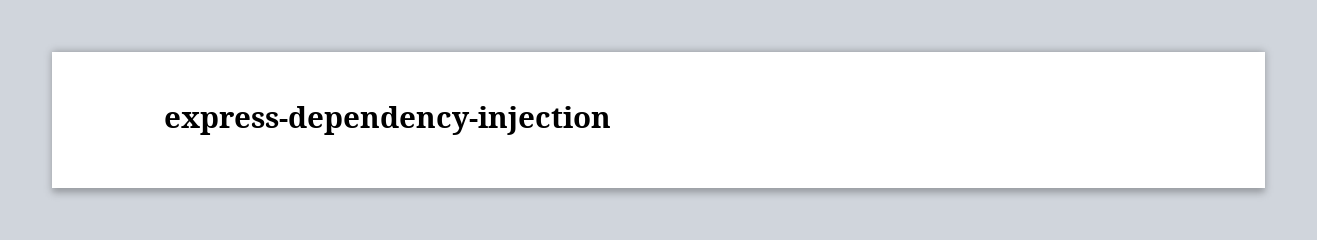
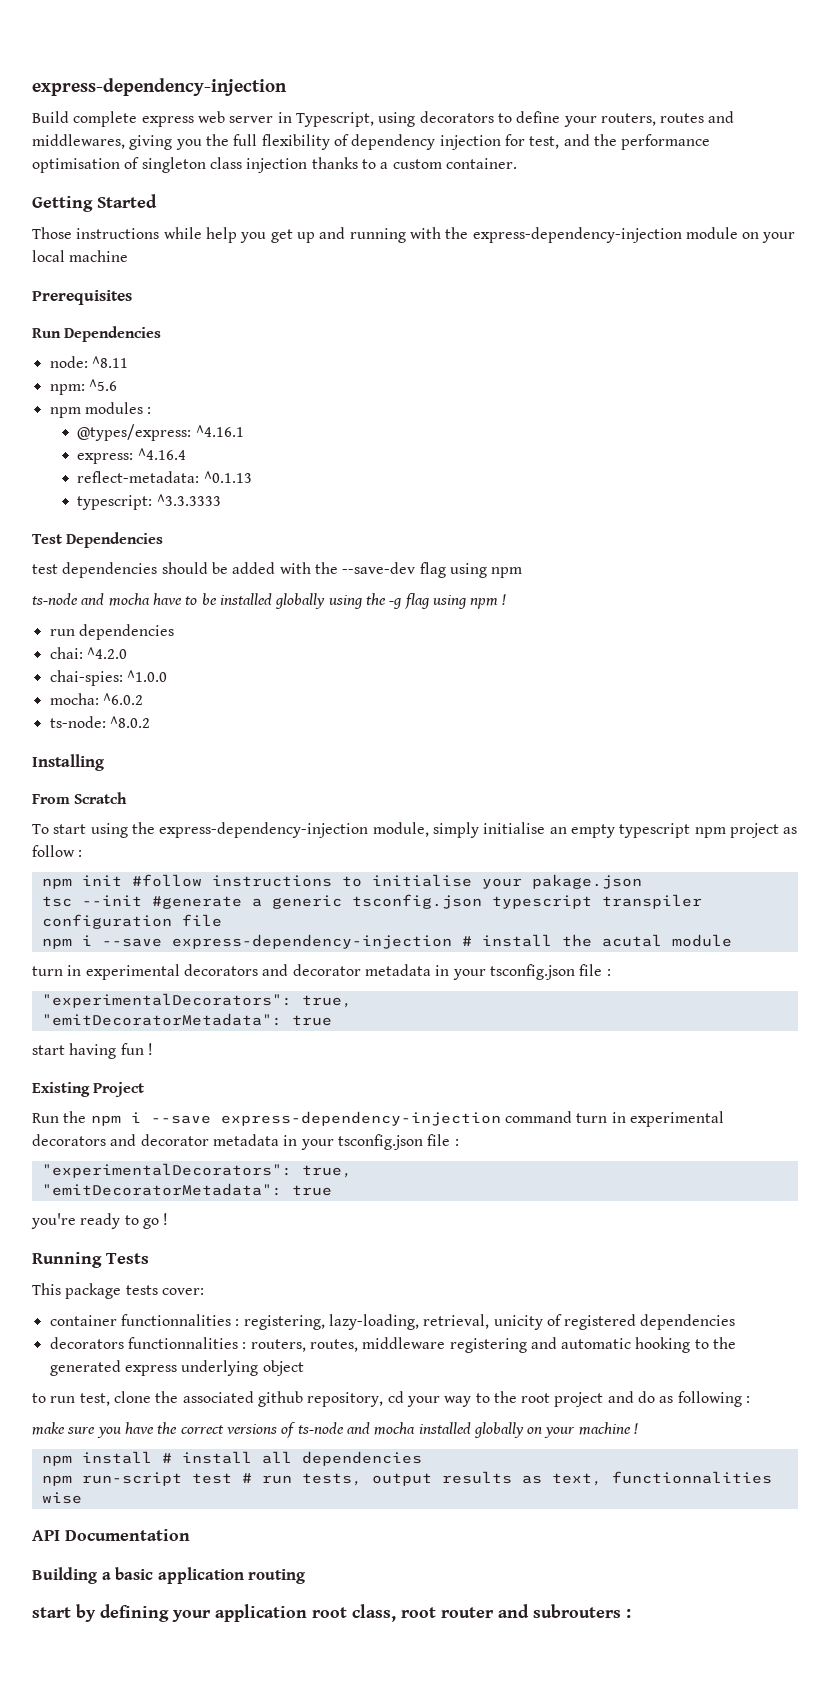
[164,106,611,135] express-dependency-injection -> [32,78,287,96] [32,111,735,127] [32,134,711,150] [32,157,517,173] [32,194,157,212] [32,227,796,243] [32,250,129,262] [32,290,132,305] [32,326,162,342] [49,356,128,368] [49,379,117,395] [49,402,152,418] [77,424,244,441] [77,448,186,464] [77,471,252,483] [77,494,221,510] [32,532,164,548] [32,562,523,578] [32,593,507,609] [49,624,174,640] [49,647,127,659] [49,670,167,686] [49,693,143,705] [49,716,150,728] [32,754,104,771] [32,792,128,804] [32,822,798,838] [32,845,83,857] [41,874,642,889] [41,894,702,909] [41,914,222,929] [41,934,732,949] [32,964,611,980] [41,993,352,1008] [41,1013,332,1026] [32,1043,153,1059] [32,1082,145,1097] [32,1111,724,1127] [32,1134,459,1150] [41,1163,352,1178] [41,1183,332,1196] [31,1213,169,1229] [32,1252,149,1268] [32,1283,204,1299] [49,1314,736,1330] [49,1337,737,1353] [49,1360,304,1376] [32,1391,751,1407] [32,1422,639,1438] [41,1451,422,1466] [41,1471,772,1486] [41,1492,82,1504] [32,1529,190,1541] [32,1567,306,1584] [32,1604,631,1622] express-dependency-injection // Build complete express web server in Typescript, using decorators to define your routers, routes and middlewares, giving you the full flexibility of dependency injection for test, and the performance optimisation of singleton class injection thanks to a custom container. // Getting Started // Those instructions while help you get up and running with the express-dependency-injection module on your local machine // Prerequisites // Run Dependencies // node: ^8.11 // npm: ^5.6 // npm modules : // @types/express: ^4.16.1 // express: ^4.16.4 // reflect-metadata: ^0.1.13 // typescript: ^3.3.3333 // Test Dependencies // test dependencies should be added with the --save-dev flag using npm // ts-node and mocha have to be installed globally using the -g flag using npm ! // run dependencies // chai: ^4.2.0 // chai-spies: ^1.0.0 // mocha: ^6.0.2 // ts-node: ^8.0.2 // Installing // From Scratch // To start using the express-dependency-injection module, simply initialise an empty typescript npm project as follow : // npm init #follow instructions to initialise your pakage.json // tsc --init #generate a generic tsconfig.json typescript transpiler configuration file // npm i --save express-dependency-injection # install the acutal module // turn in experimental decorators and decorator metadata in your tsconfig.json file : // "experimentalDecorators": true, // "emitDecoratorMetadata": true // start having fun ! // Existing Project // Run the npm i --save express-dependency-injection command turn in experimental decorators and decorator metadata in your tsconfig.json file : // "experimentalDecorators": true, // "emitDecoratorMetadata": true // you're ready to go ! // Running Tests // This package tests cover: // container functionnalities : registering, lazy-loading, retrieval, unicity of registered dependencies // decorators functionnalities : routers, routes, middleware registering and automatic hooking to the generated express underlying object // to run test, clone the associated github repository, cd your way to the root project and do as following : // make sure you have the correct versions of ts-node and mocha installed globally on your machine ! // npm install # install all dependencies // npm run-script test # run tests, output results as text, functionnalities wise // API Documentation // Building a basic application routing // start by defining your application root class, root router and subrouters :

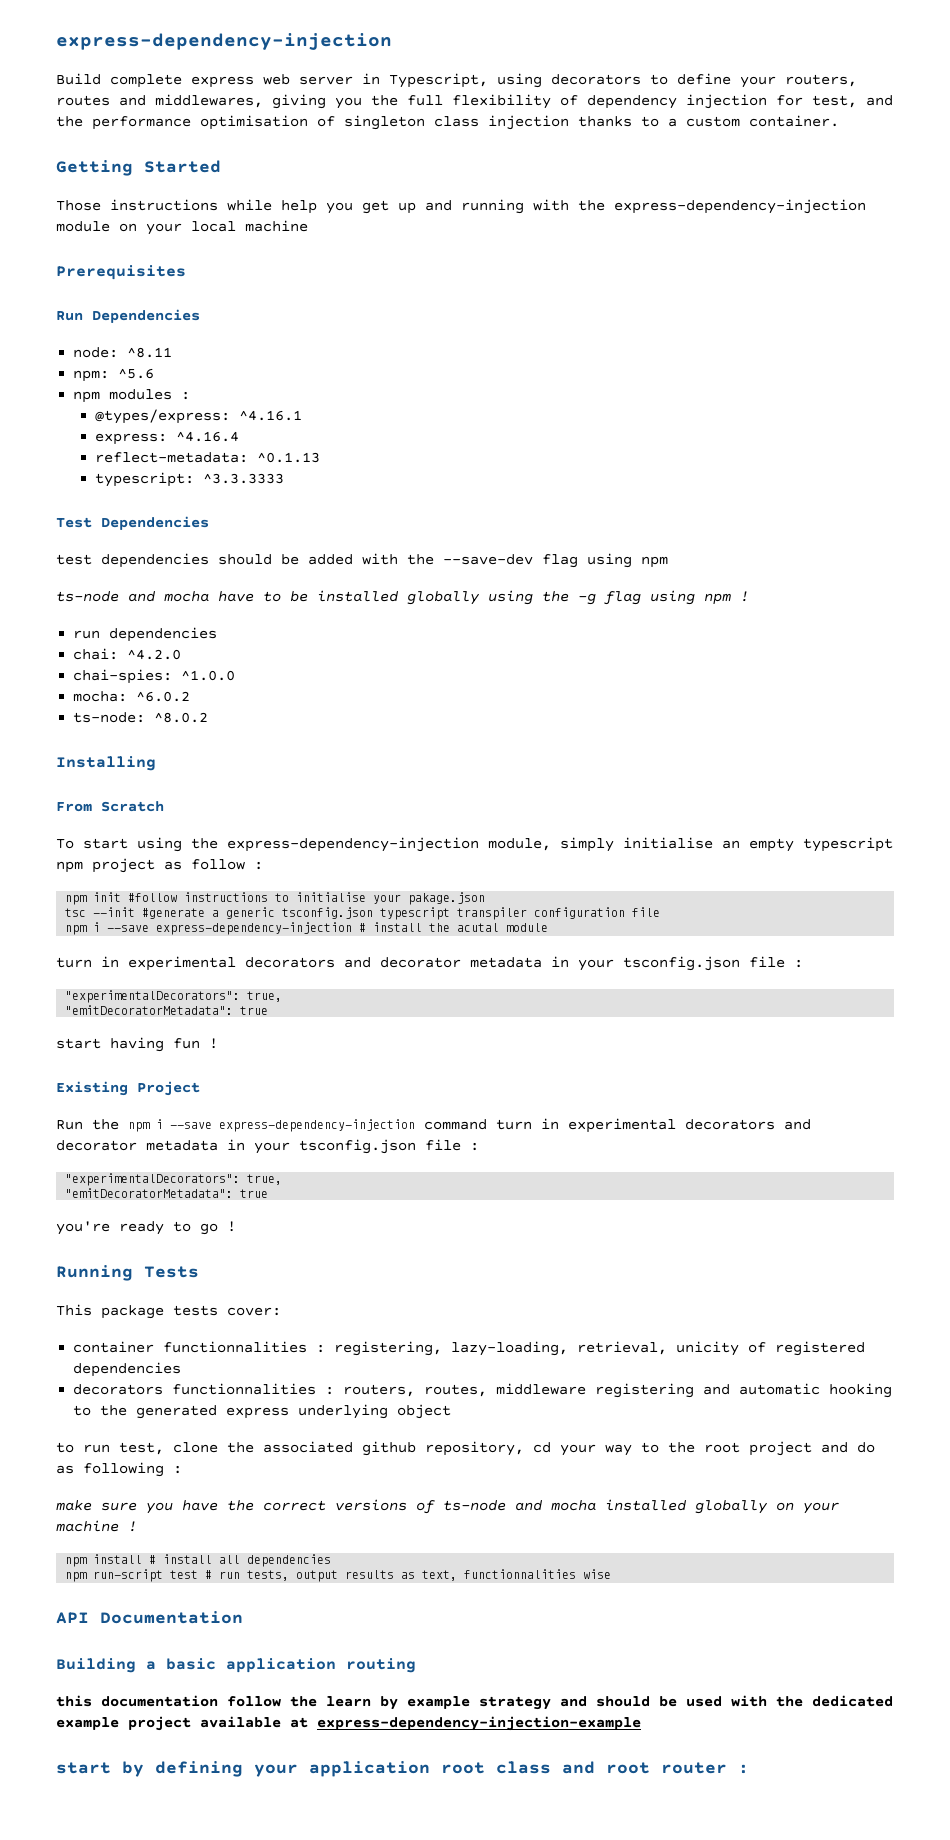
(306, 1576) none -> [56,1695,893,1710] [56,1716,641,1731] // this documentation follow the learn by example strategy and should be used with the dedicated example project available at express-dependency-injection-example
[352,1604,621,1622] class, root router and subrouters -> [496,1761,727,1774] class and root router

